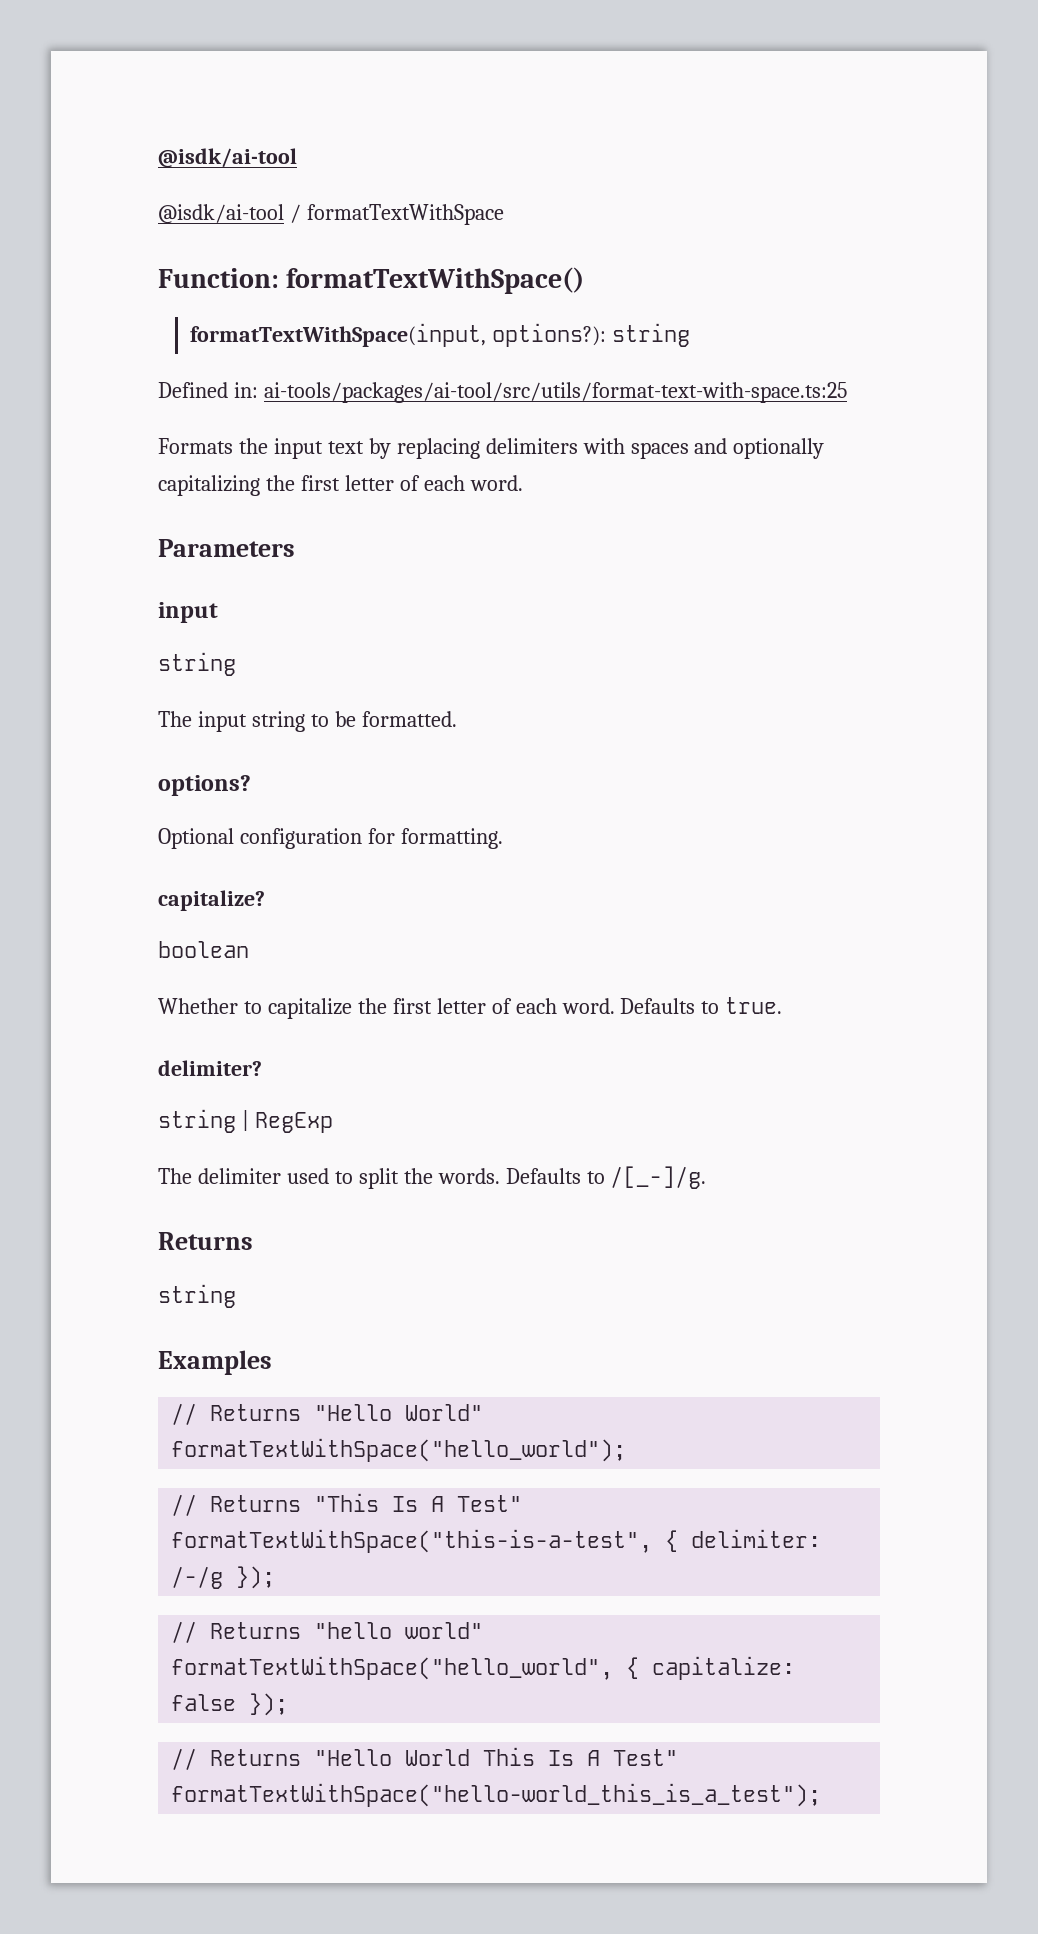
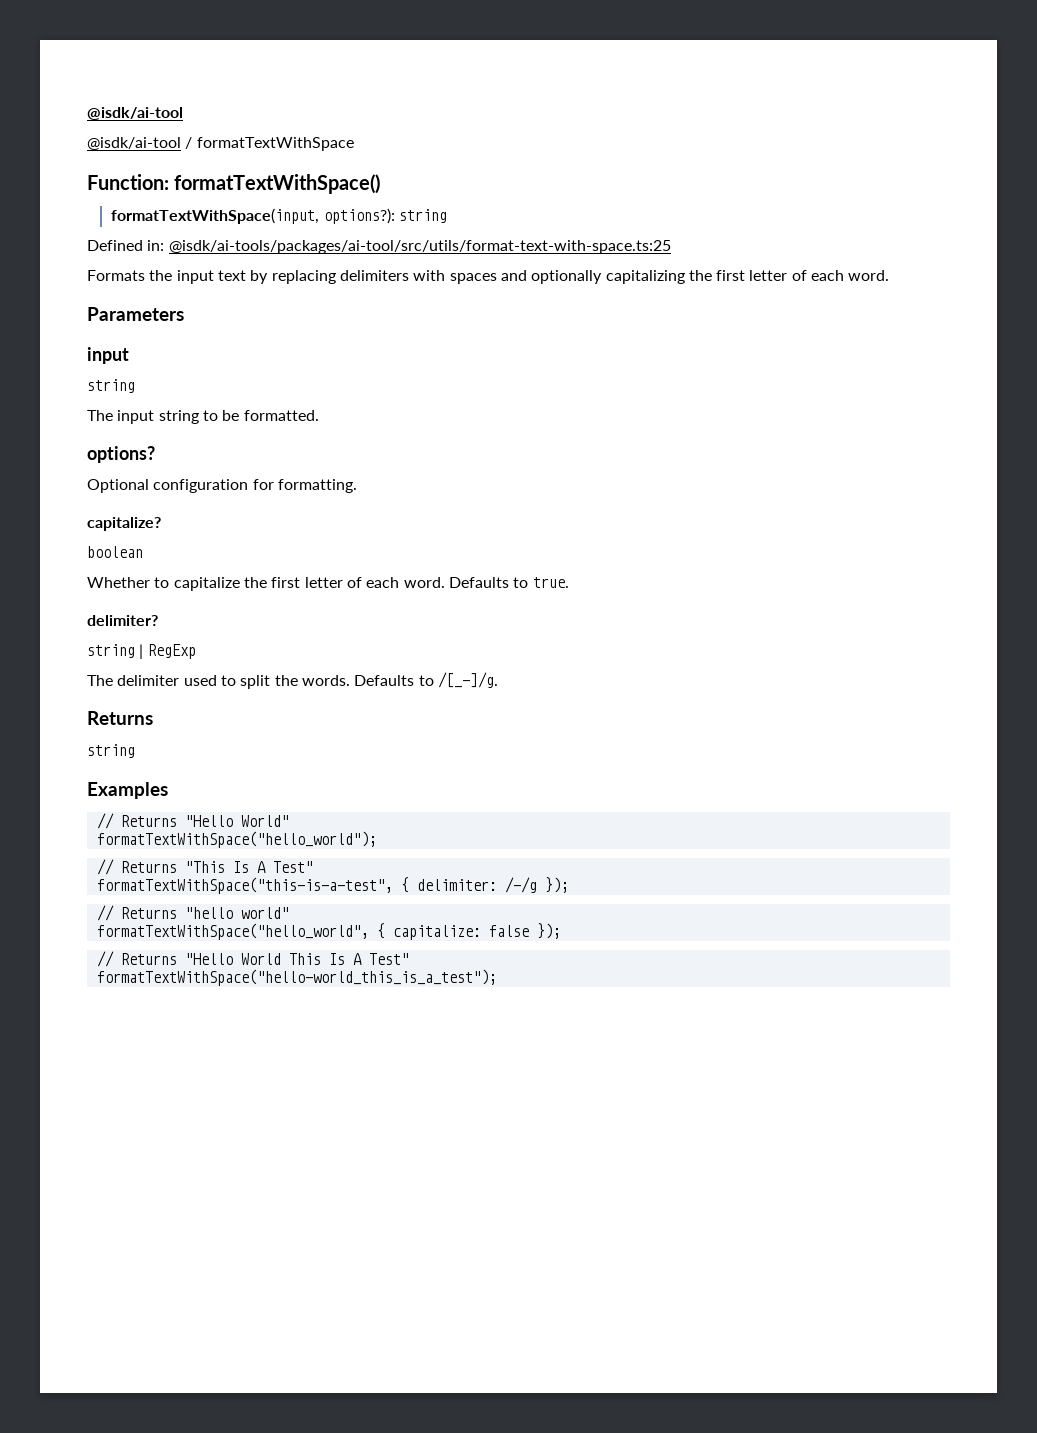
[263,382,847,403] ai-tools/packages/ai-tool/src/utils/format-text-with-space.ts:25 -> [168,240,671,254] @isdk/ai-tools/packages/ai-tool/src/utils/format-text-with-space.ts:25

